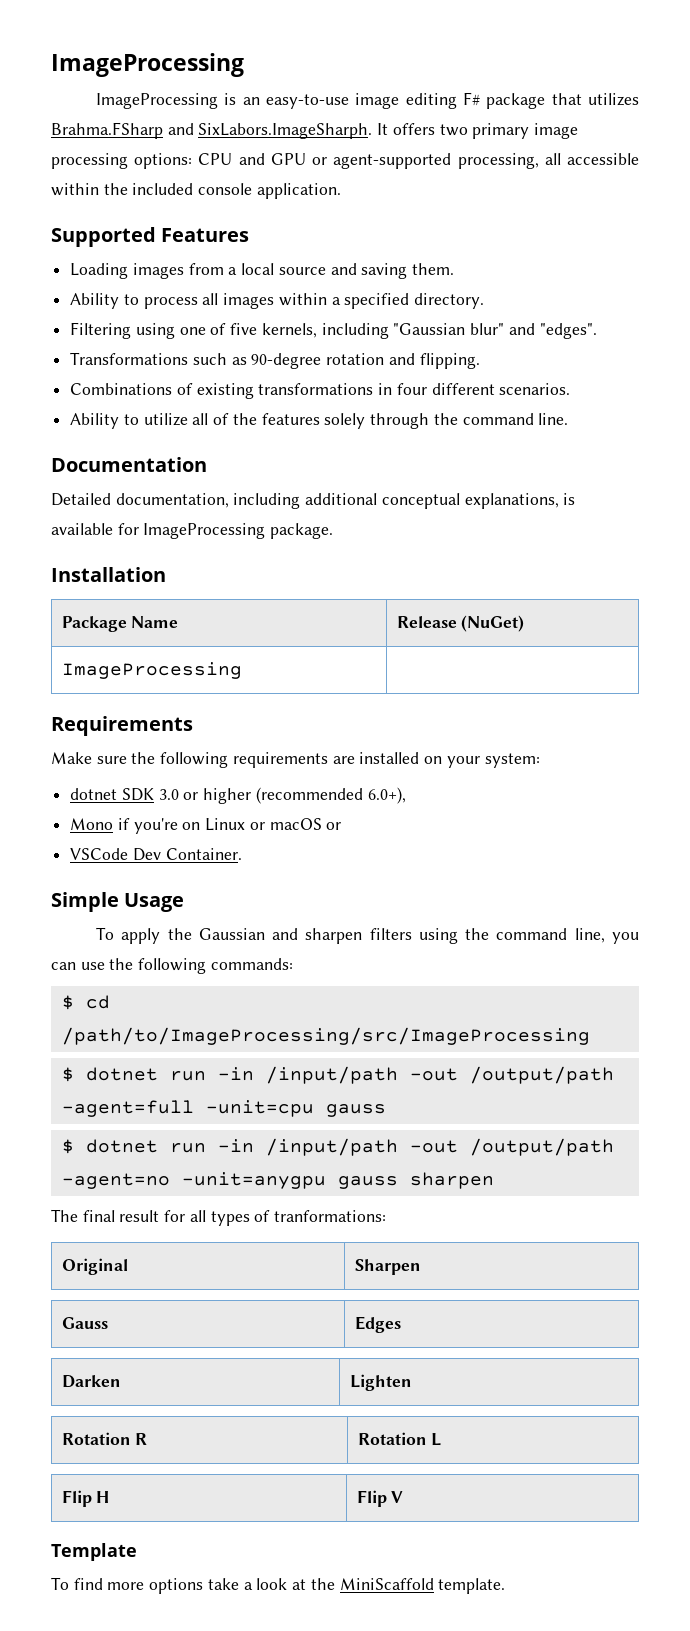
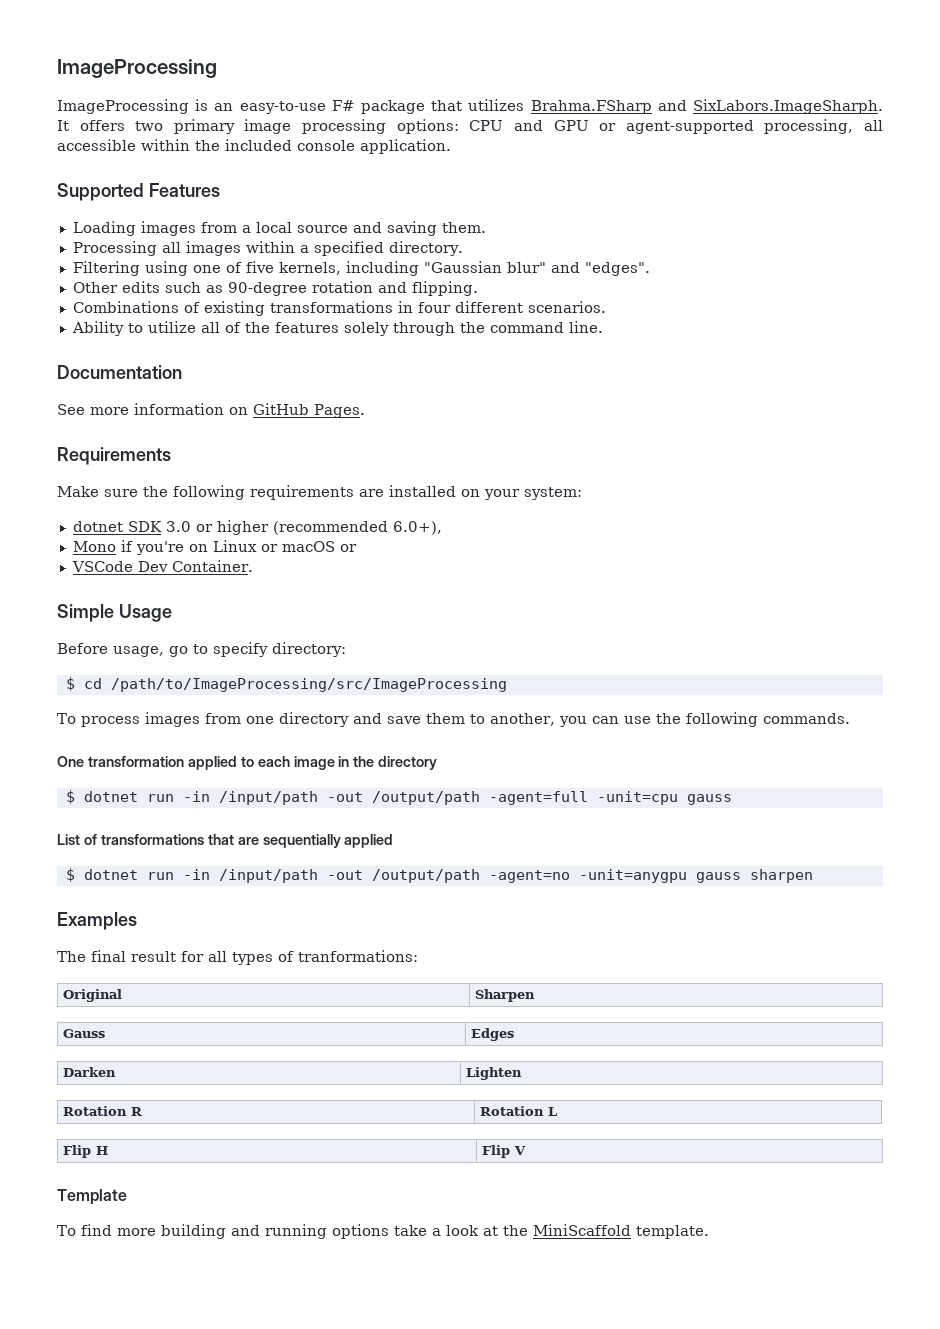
[355,93,457,109] image editing -> (326, 107) none
[70,293,198,309] Ability to process -> [72,241,157,256] Processing
[70,352,189,365] Transformations -> [72,281,160,293] Other edits
[51,493,576,509] [51,523,334,539] [51,567,166,582] [61,616,179,632] [396,615,525,632] [61,662,242,679] Detailed documentation, including additional conceptual explanations, is available for ImageProcessing package. // Installation // Package Name | Release (NuGet) // ImageProcessing | -> [57,403,365,418] See more information on GitHub Pages.
[96,927,605,944] To apply the Gaussian and sharpen filters using the command line, -> [57,642,346,657] [65,677,507,692] [57,712,555,727] Before usage, go to specify directory: // $ cd /path/to/ImageProcessing/src/ImageProcessing // To process images from one directory and save them to another,
[210,958,293,970] [61,995,110,1010] [61,1027,590,1045] commands: // $ cd /path/to/ImageProcessing/src/ImageProcessing -> [762,713,850,724] [57,756,438,770] commands. // Оne transformation applied to each image in the directory
(386, 1110) none -> [57,834,394,848] // List of transformations that are sequentially applied
(494, 1180) none -> [57,912,137,930] // Examples
(145, 1586) none -> [160,1224,327,1239] building and running

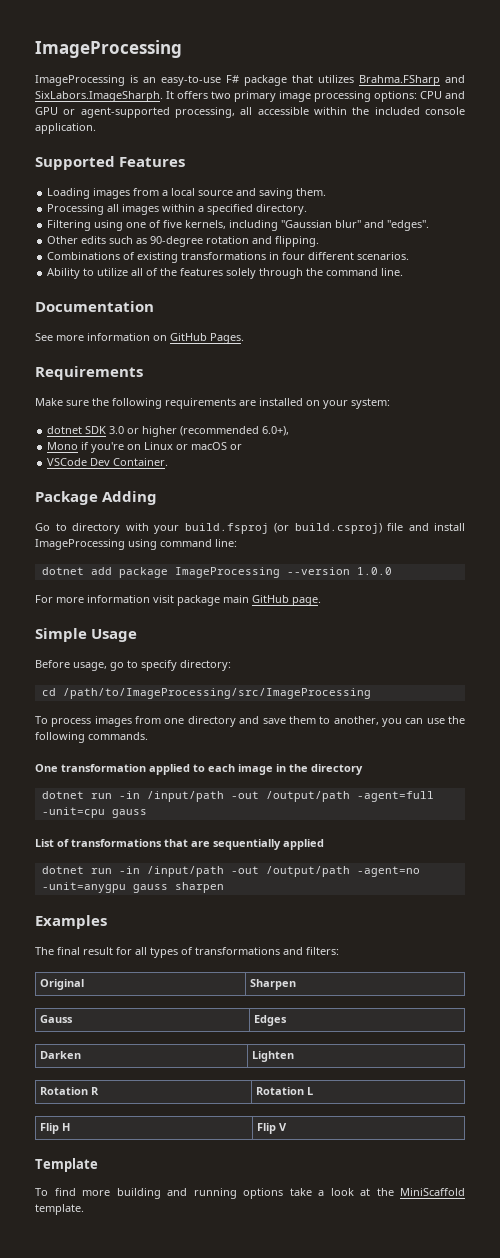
(253, 566) none -> [35,491,158,505] [35,523,465,534] [35,539,237,550] [41,567,392,578] [35,595,321,606] // Package Adding // Go to directory with your build.fsproj (or build.csproj) file and install ImageProcessing using command line: // dotnet add package ImageProcessing --version 1.0.0 // For more information visit package main GitHub page.
[65,677,75,691] $ -> (231, 665) none
[65,790,75,804] $ -> (363, 769) none
[65,868,75,882] $ -> (324, 844) none
[298,950,418,962] tranformations: -> [195,947,339,955] transformations and filters:

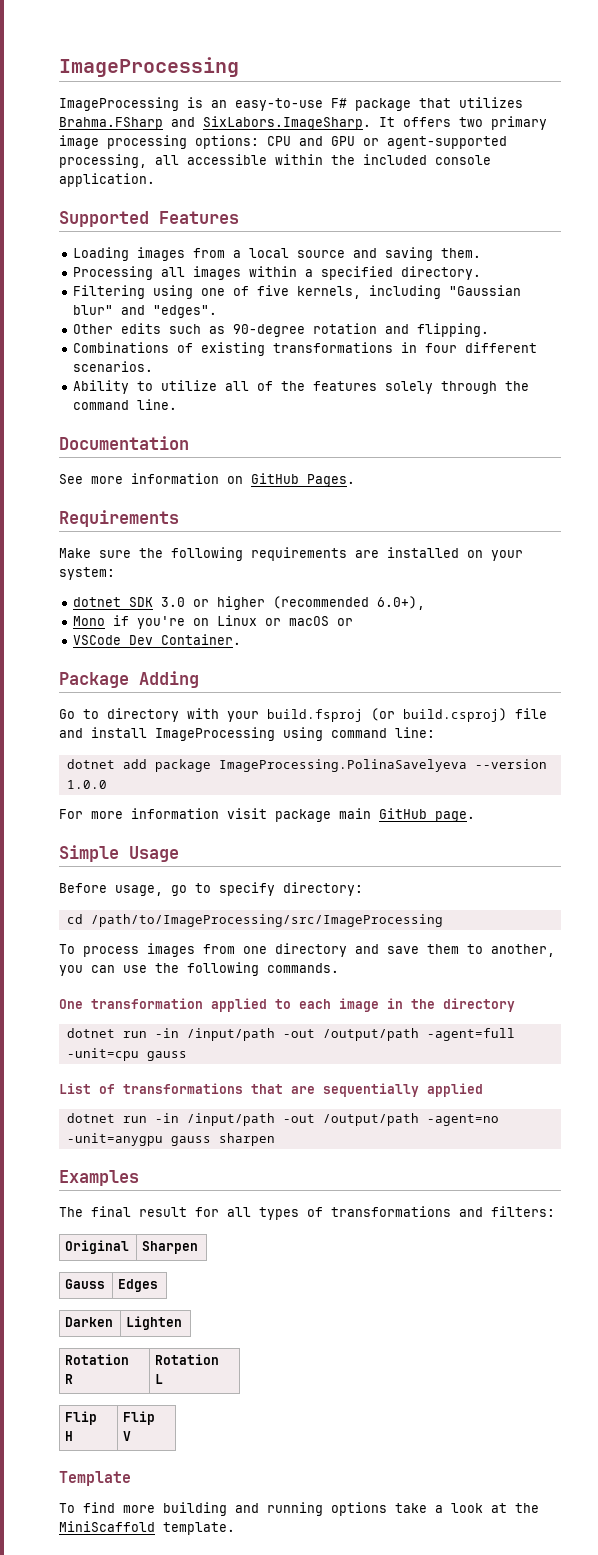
[35,91,163,102] SixLabors.ImageSharph. -> [203,116,371,130] SixLabors.ImageSharp.
[174,567,280,578] ImageProcessing -> [218,759,467,772] ImageProcessing.PolinaSavelyeva

